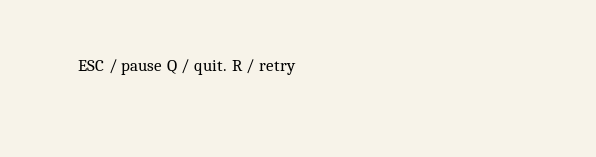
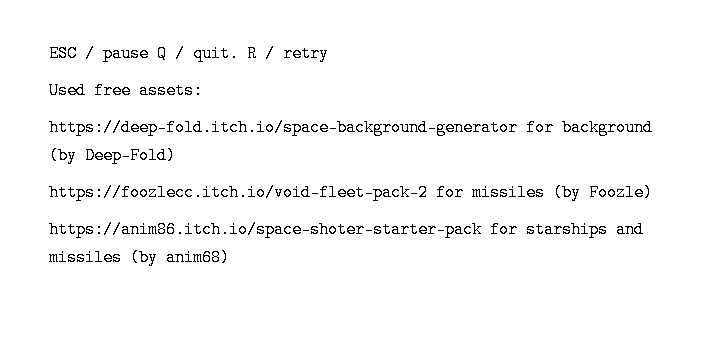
(296, 68) none -> [49,82,203,99] [49,119,653,136] [49,147,176,164] [49,184,653,201] [49,221,644,238] [49,249,230,266] // Used free assets: // https://deep-fold.itch.io/space-background-generator for background (by Deep-Fold) // https://foozlecc.itch.io/void-fleet-pack-2 for missiles (by Foozle) // https://anim86.itch.io/space-shoter-starter-pack for starships and missiles (by anim68)

